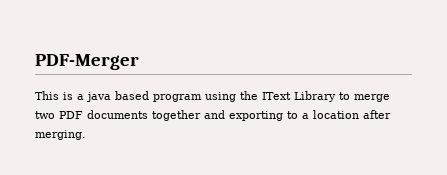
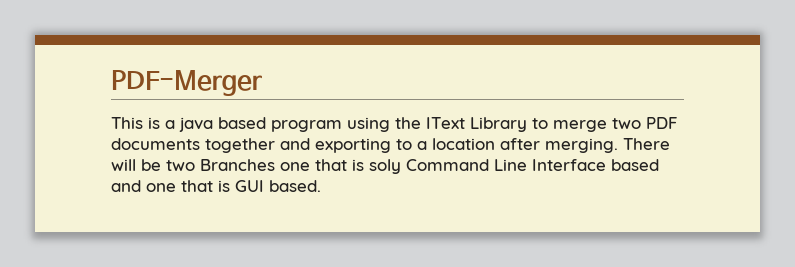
(86, 135) none -> [623,138,670,150] [111,159,659,174] [111,180,321,192] There will be two Branches one that is soly Command Line Interface based and one that is GUI based.

